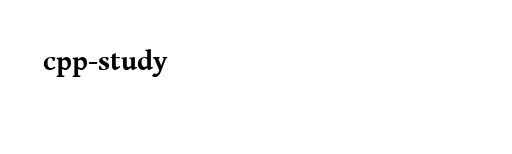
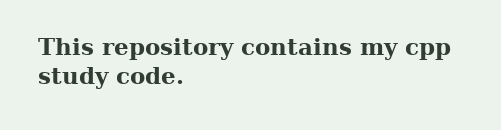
[43,49,168,77] cpp-study -> [38,38,451,60] [38,67,184,89] This repository contains my cpp study code.

